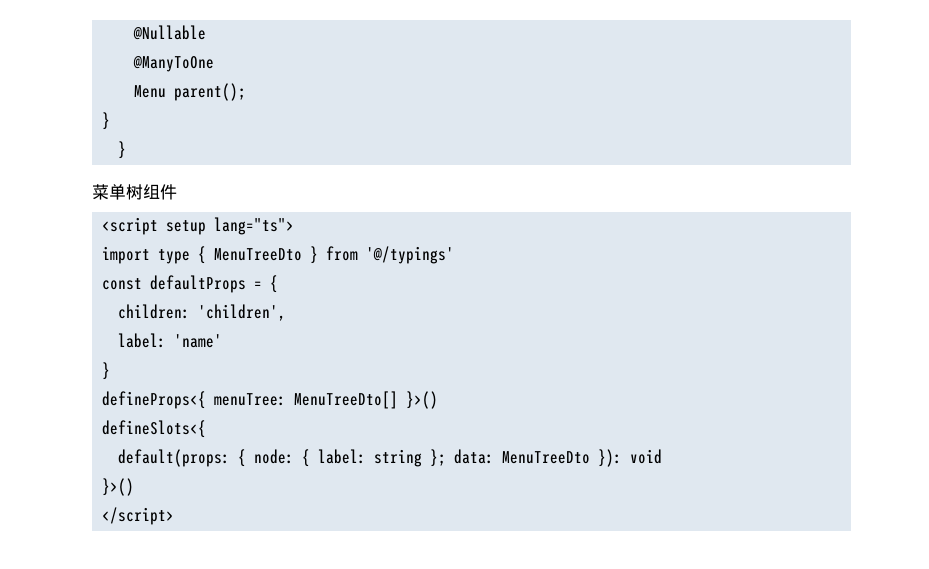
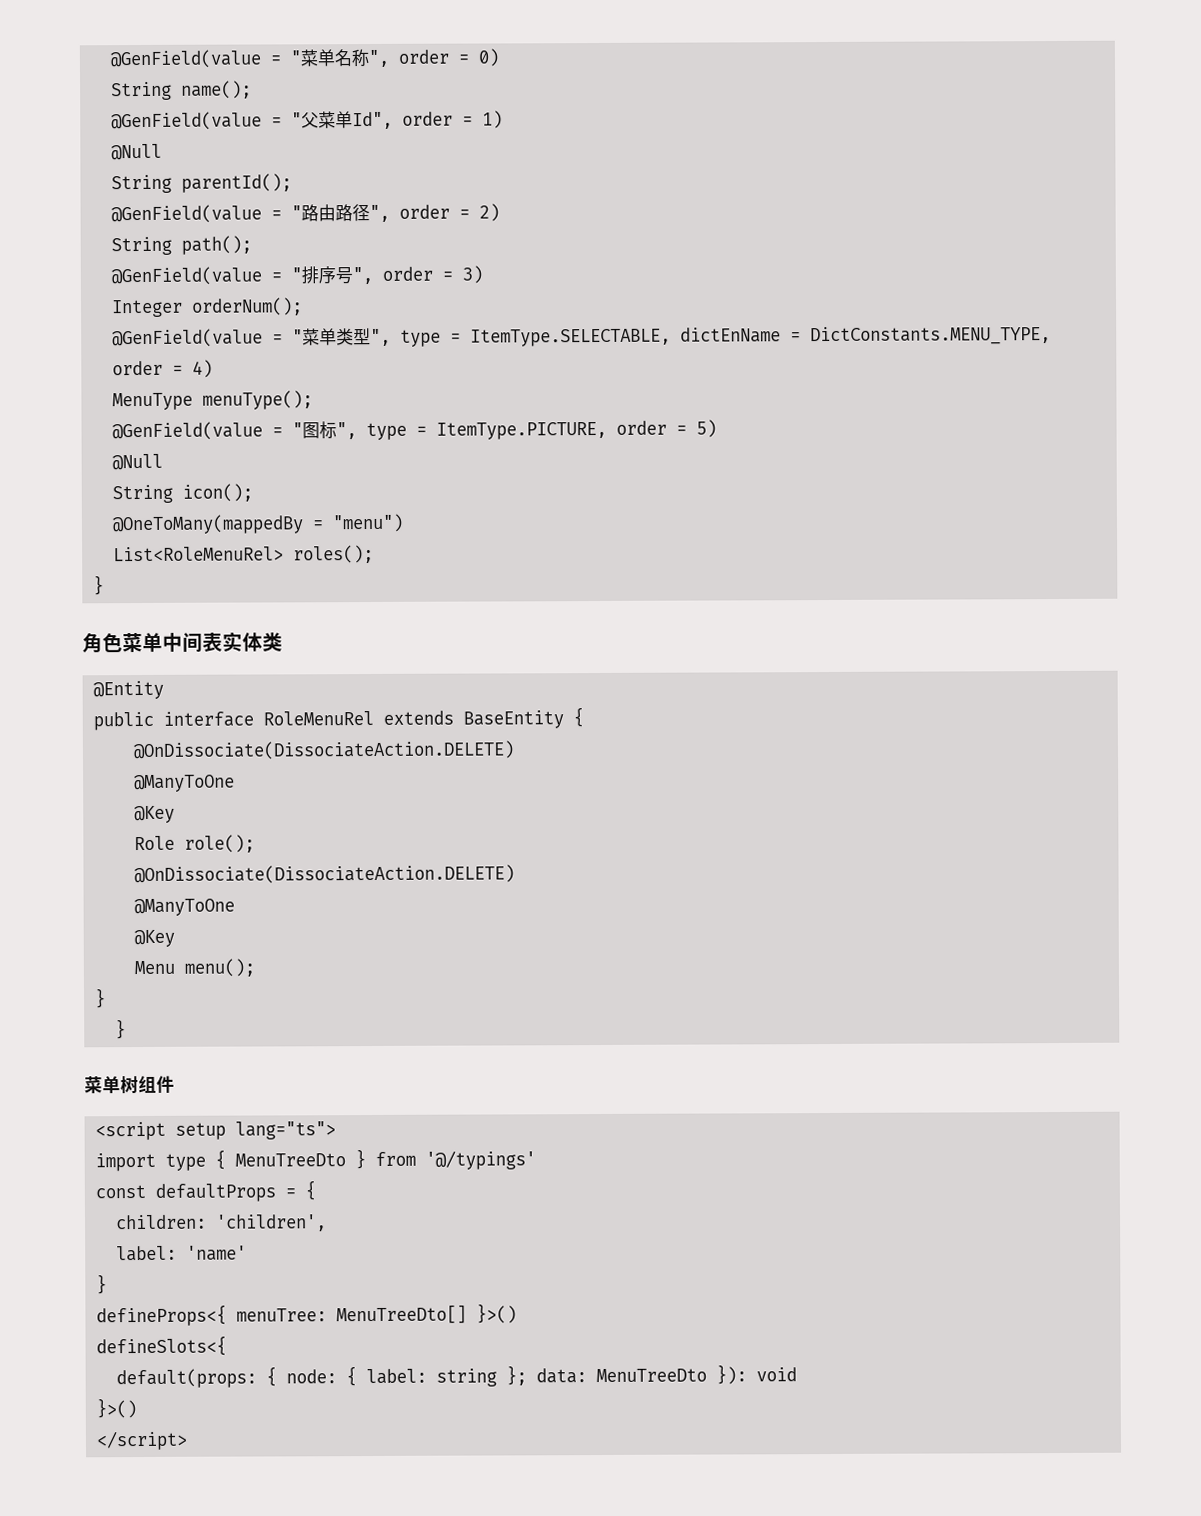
[133,25,207,40] [133,56,215,72] @Nullable // @ManyToOne -> [110,48,500,69] [111,80,253,101] [111,110,504,131] [111,143,163,161] [111,173,293,194] [111,203,501,224] [111,235,253,256] [111,265,484,286] [111,297,304,318] [112,326,1052,348] [112,359,214,378] [112,390,314,411] [112,419,718,441] [112,453,164,471] [112,483,254,504] [112,513,405,535] [113,544,375,564] [93,575,105,596] [82,631,283,654] [93,680,165,700] [93,707,585,731] [133,740,516,761] [134,774,236,793] [134,805,176,824] [134,834,256,853] [134,864,516,885] [134,898,236,917] [134,929,176,948] @GenField(value = "菜单名称", order = 0) // String name(); // @GenField(value = "父菜单Id", order = 1) // @Null // String parentId(); // @GenField(value = "路由路径", order = 2) // String path(); // @GenField(value = "排序号", order = 3) // Integer orderNum(); // @GenField(value = "菜单类型", type = ItemType.SELECTABLE, dictEnName = DictConstants.MENU_TYPE, order = 4) // MenuType menuType(); // @GenField(value = "图标", type = ItemType.PICTURE, order = 5) // @Null // String icon(); // @OneToMany(mappedBy = "menu") // List<RoleMenuRel> roles(); // } // 角色菜单中间表实体类 // @Entity // public interface RoleMenuRel extends BaseEntity { // @OnDissociate(DissociateAction.DELETE) // @ManyToOne // @Key // Role role(); // @OnDissociate(DissociateAction.DELETE) // @ManyToOne // @Key
[174,83,247,101] parent(); -> [184,958,256,977] menu();

